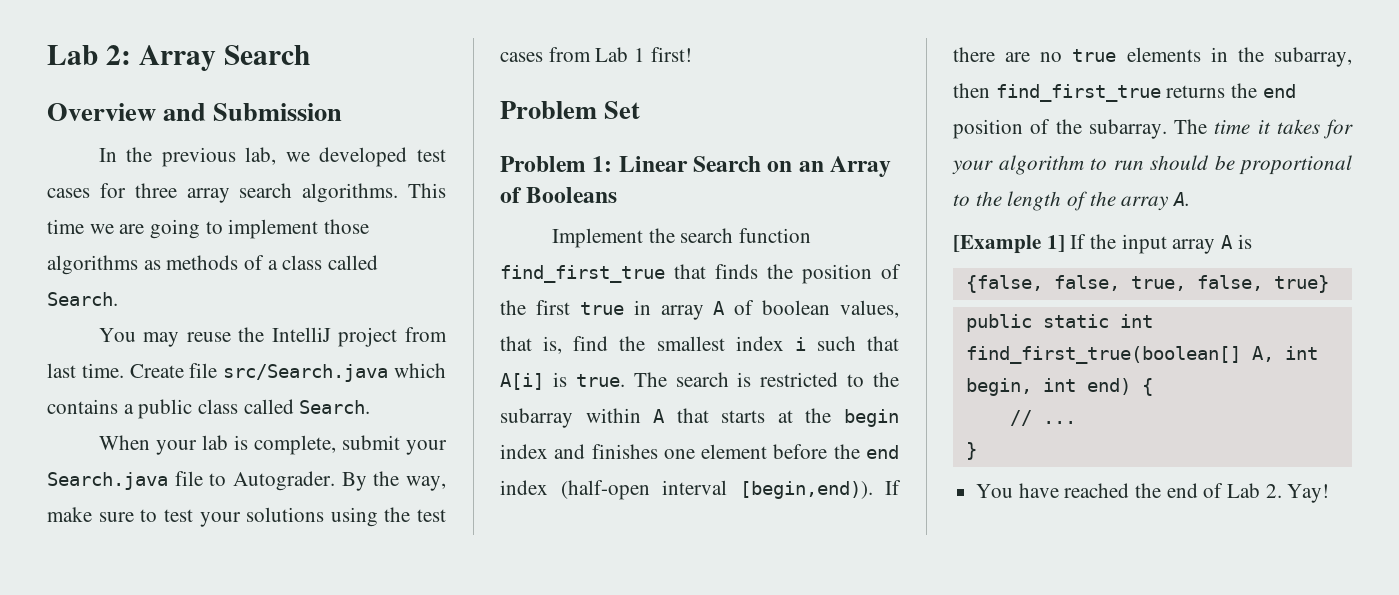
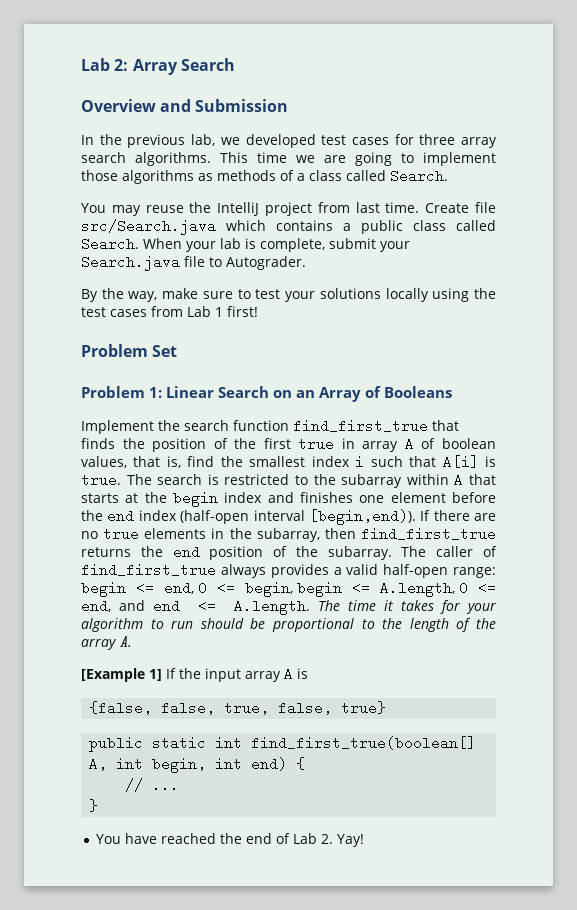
(371, 407) // -> (139, 244) none
(335, 481) none -> (306, 263) //
(325, 514) none -> [385,288,429,302] locally
(1207, 126) none -> [436,546,497,557] [81,563,496,578] [81,581,496,597] [81,599,340,615] caller of find_first_true always provides a valid half-open range: begin <= end, 0 <= begin, begin <= A.length, 0 <= end, and end <= A.length. The

